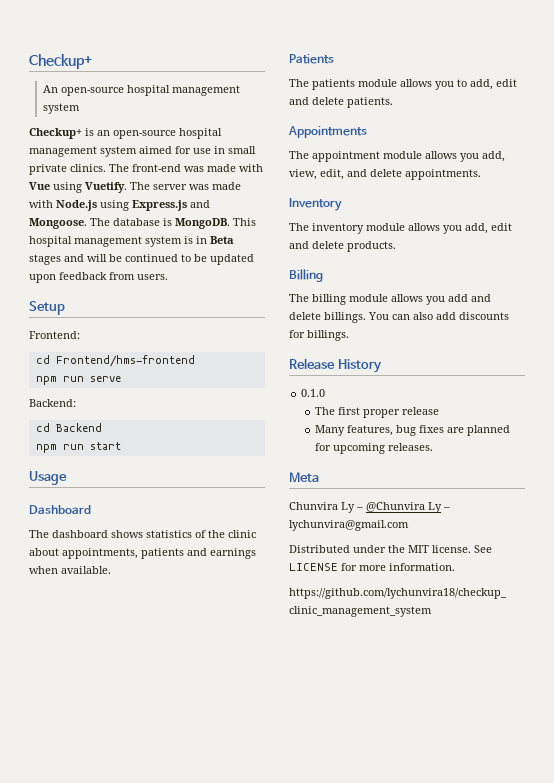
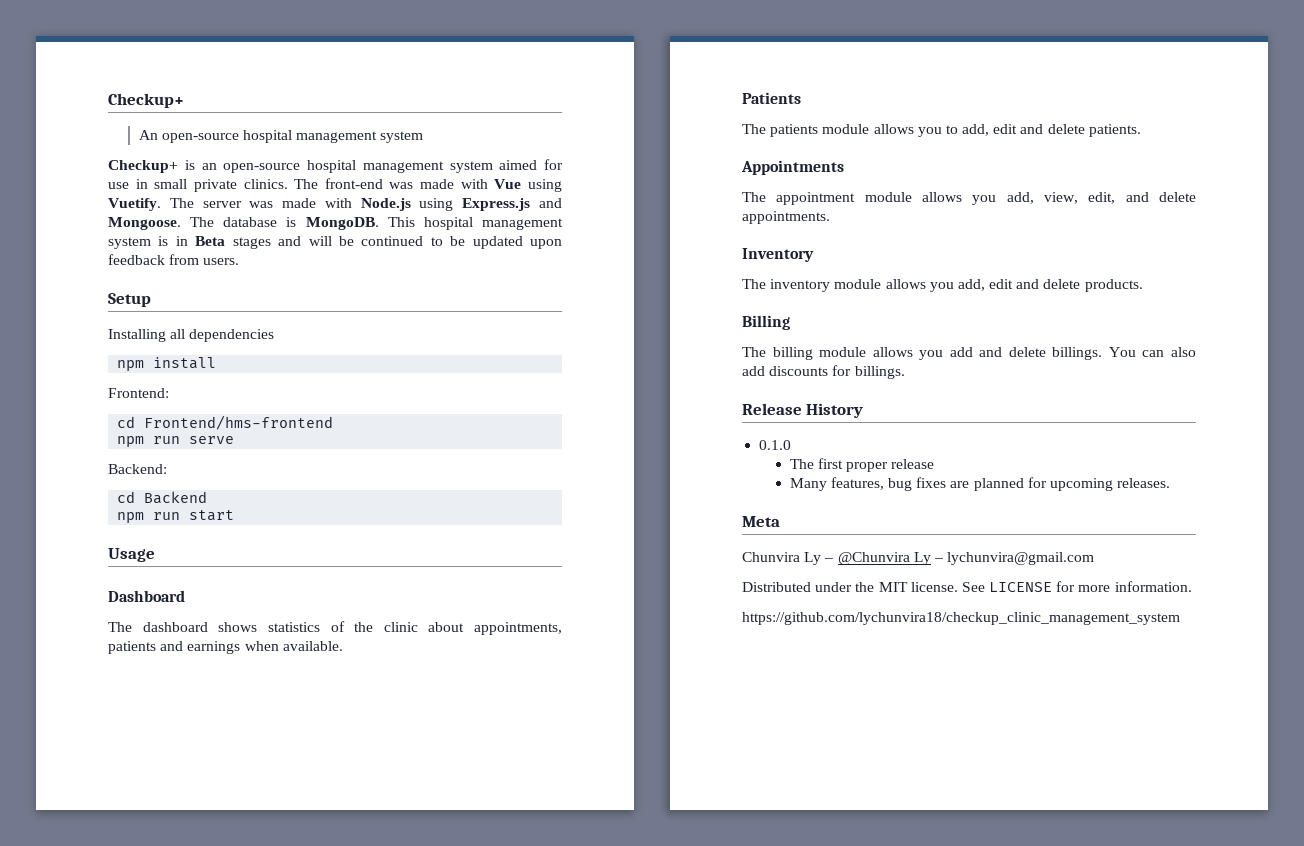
(65, 308) none -> [108,329,275,342] [117,357,217,371] // Installing all dependencies // npm install

